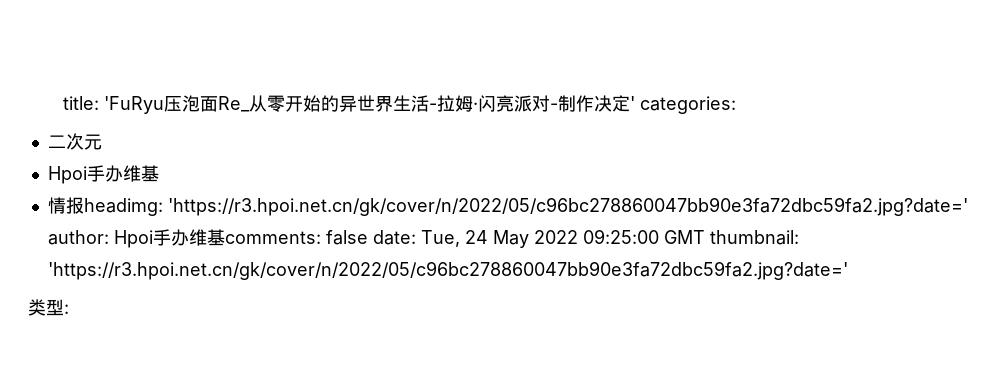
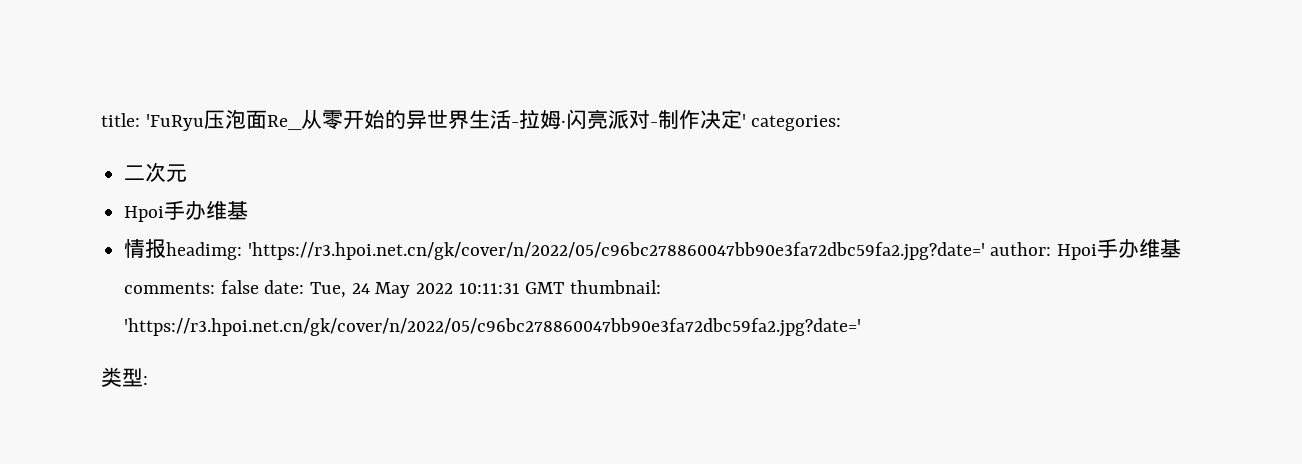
[582,229,659,244] 09:25:00 -> [458,283,520,294] 10:11:31

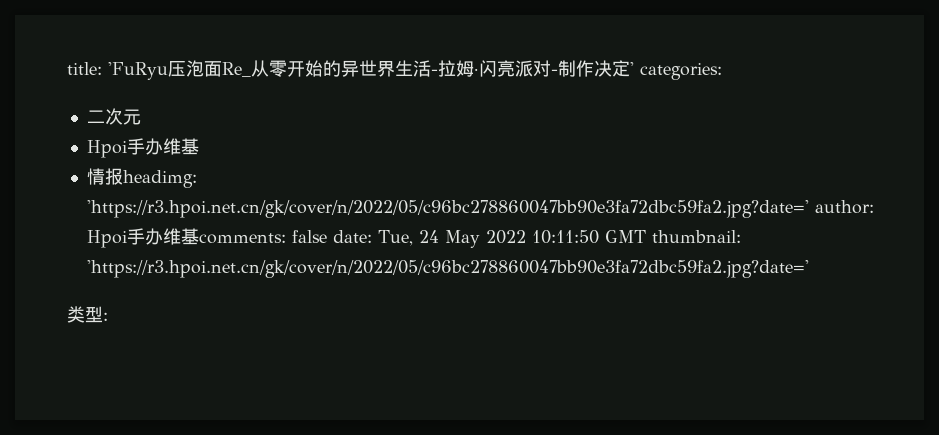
[458,283,520,294] 10:11:31 -> [531,230,599,244] 10:11:50

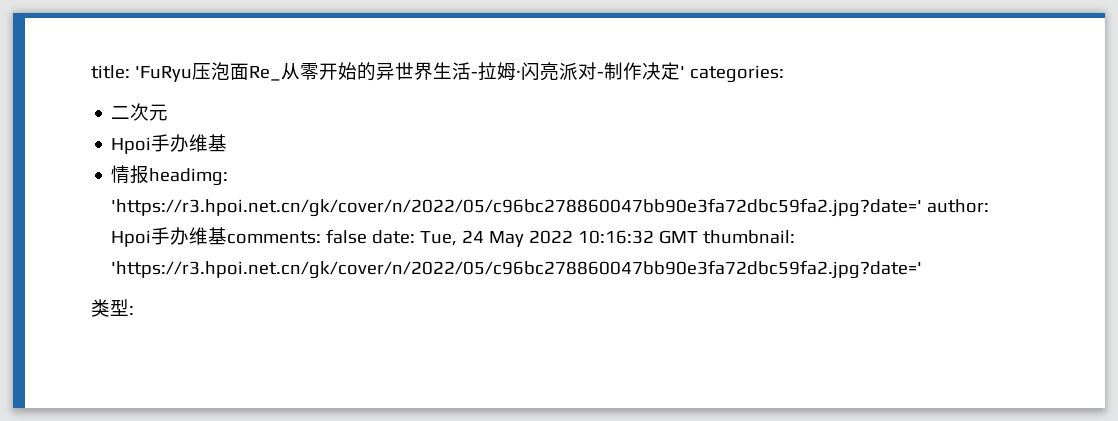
[531,230,599,244] 10:11:50 -> [578,230,655,244] 10:16:32

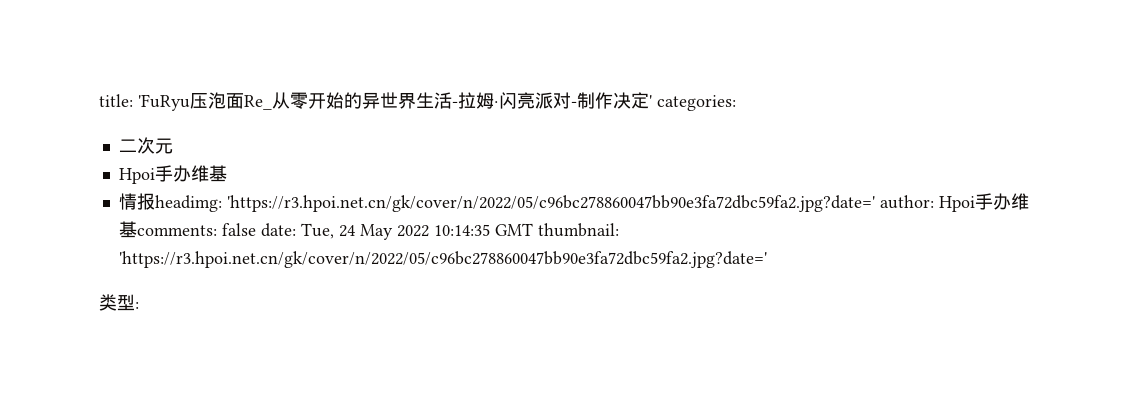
[578,230,655,244] 10:16:32 -> [433,224,490,236] 10:14:35

